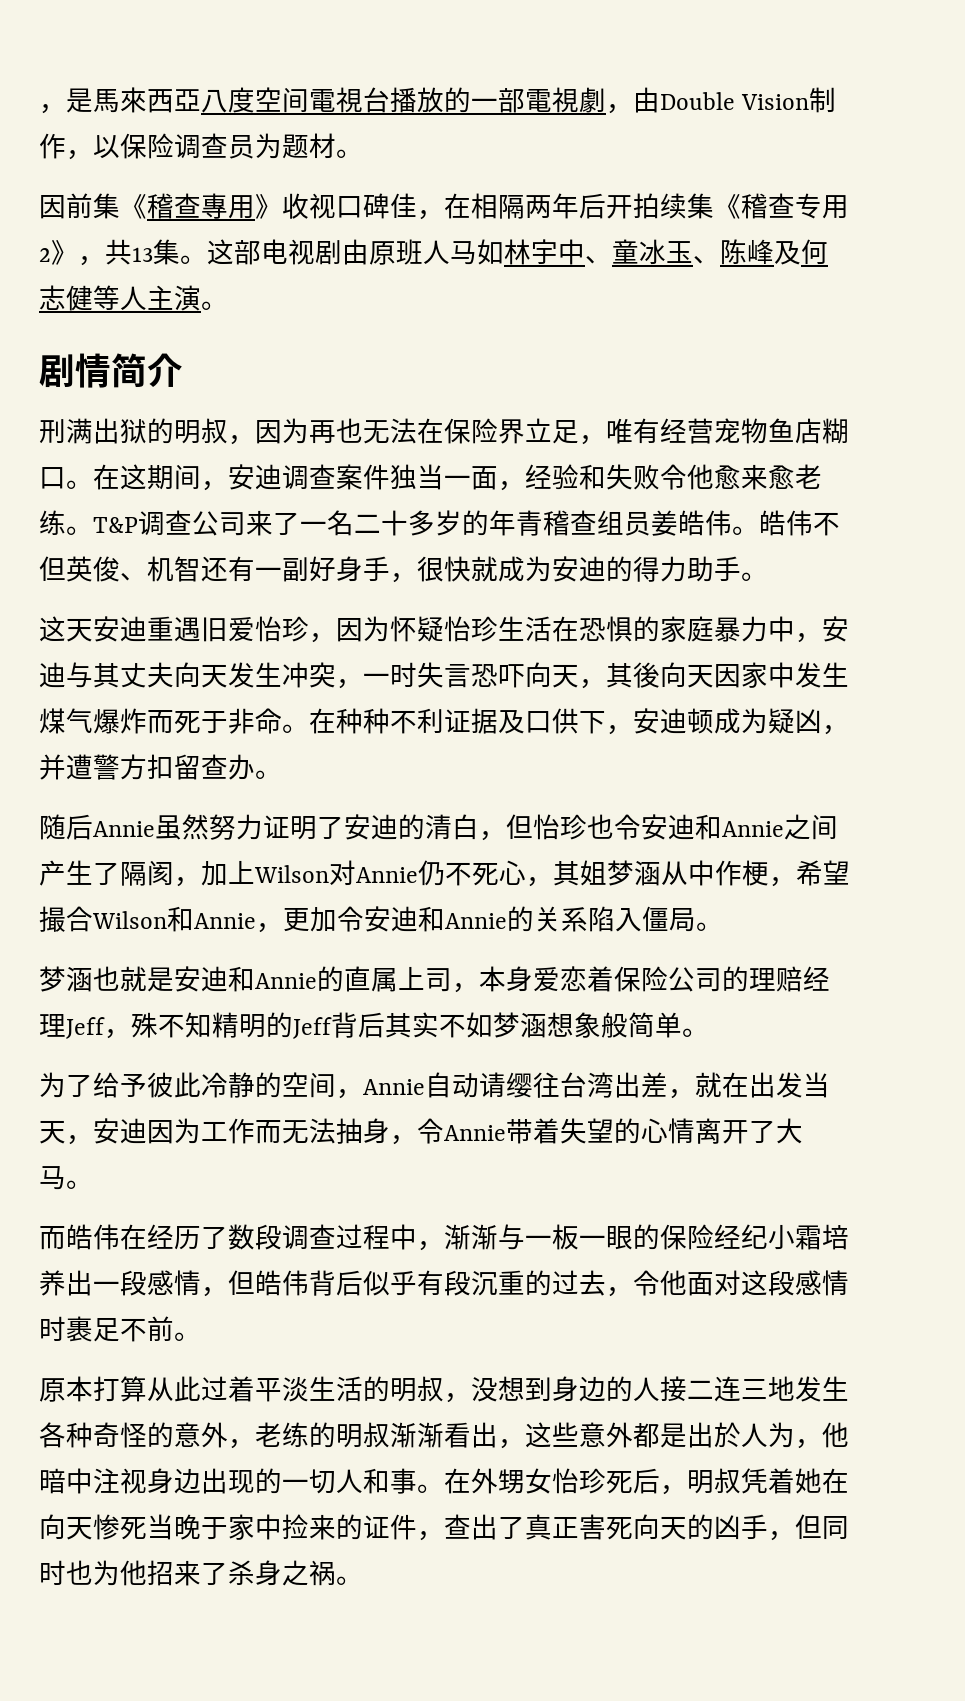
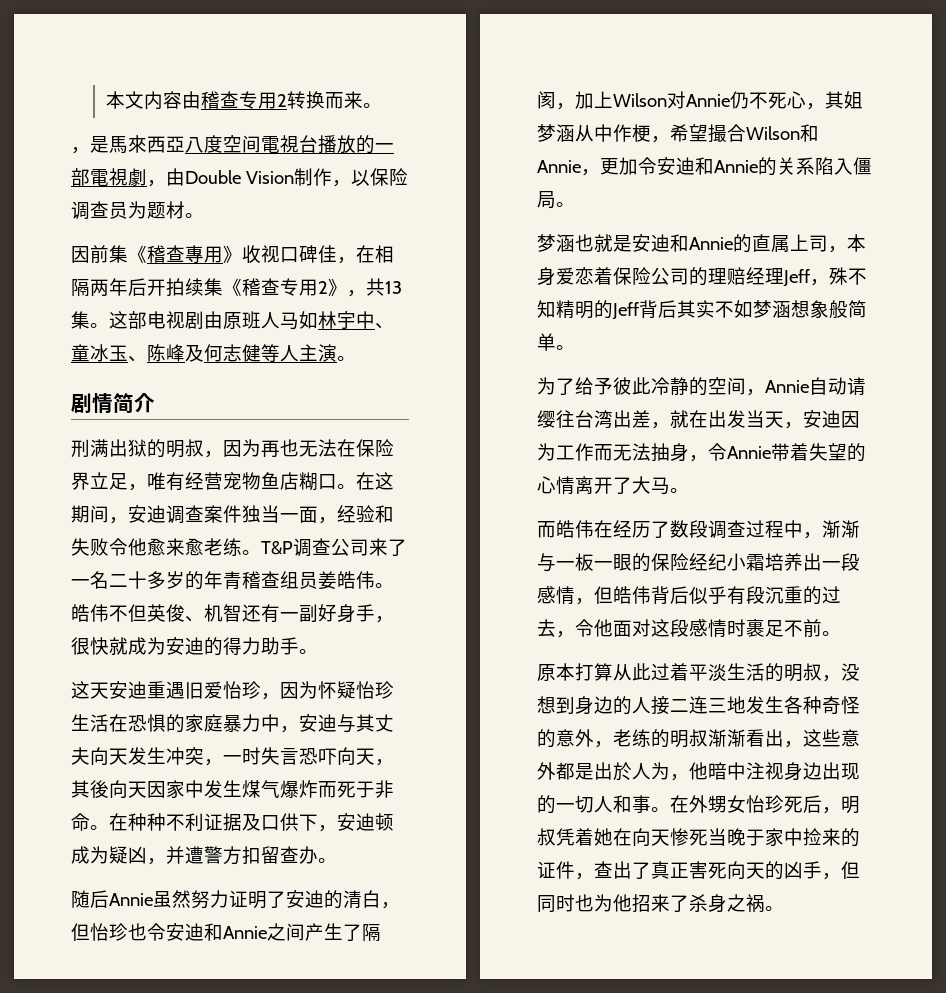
(39, 109) none -> [105,91,382,110] 本文内容由稽查专用2转换而来。 //

